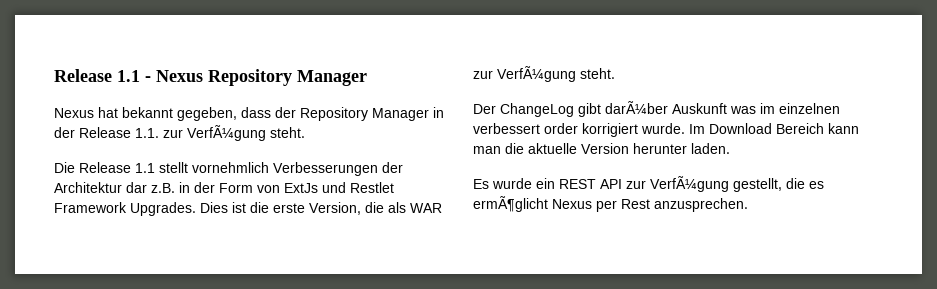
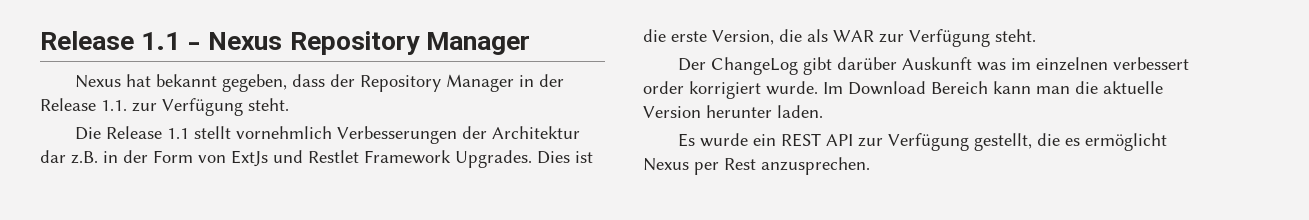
[187,125,266,141] VerfÃ¼gung -> [162,98,243,116] Verfügung
[497,66,576,82] VerfÃ¼gung -> [909,29,990,47] Verfügung
[605,101,668,114] darÃ¼ber -> [837,57,898,70] darüber
[650,176,729,192] VerfÃ¼gung -> [888,133,970,151] Verfügung
[473,196,548,212] ermÃ¶glicht -> [1085,133,1168,151] ermöglicht

